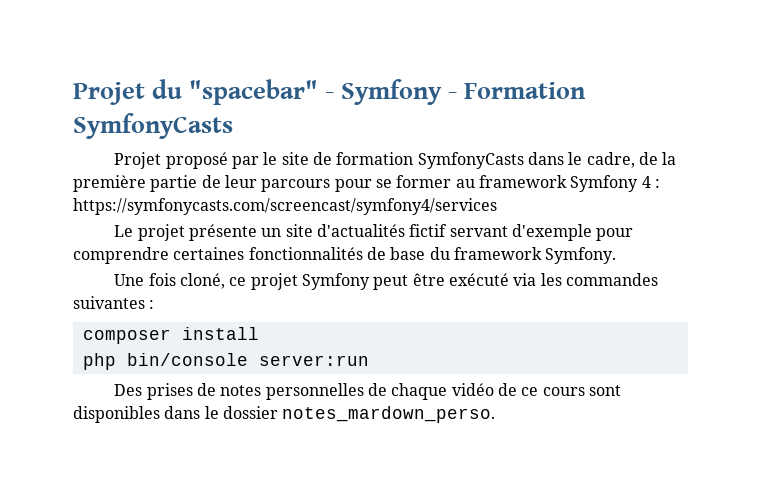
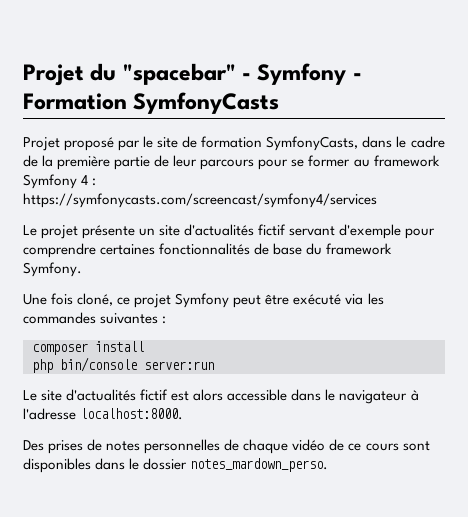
[417,152,635,169] SymfonyCasts dans le cadre, -> [266,136,445,151] SymfonyCasts, dans le cadre
(369, 360) none -> [23,389,419,404] [23,408,184,420] // Le site d'actualités fictif est alors accessible dans le navigateur à l'adresse localhost:8000.

